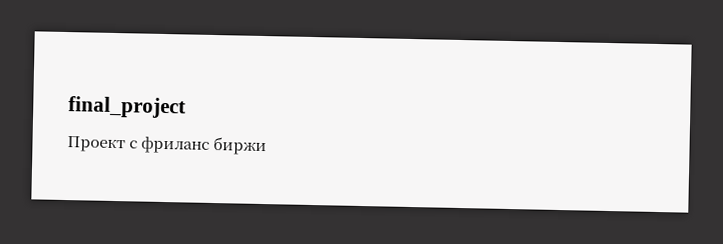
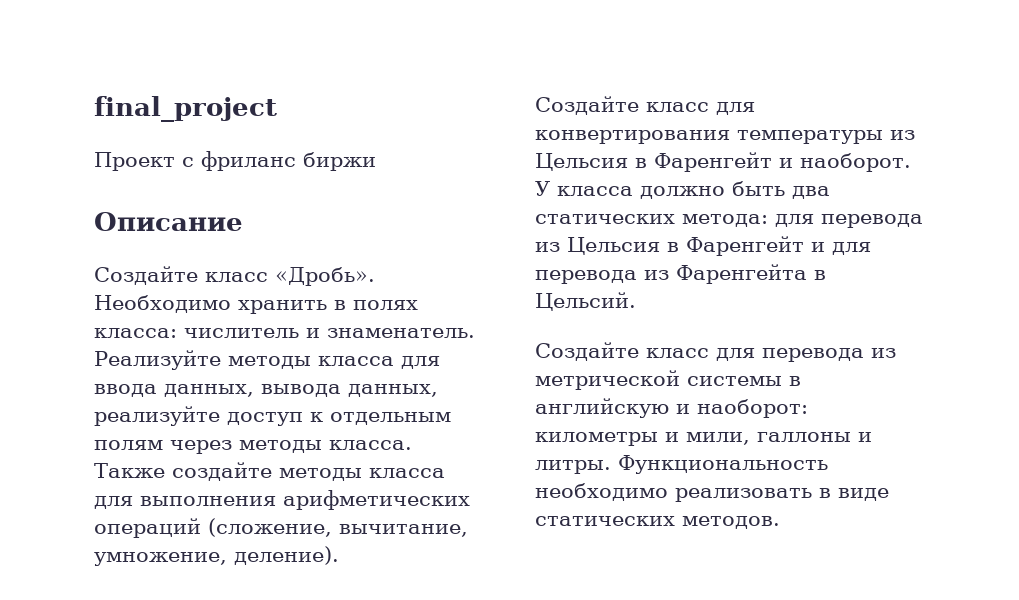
(268, 146) none -> [94,212,243,231] [94,266,375,286] [94,295,418,314] [94,328,475,338] [94,350,440,370] [94,384,438,397] [94,406,451,426] [94,440,412,454] [94,462,445,481] [94,490,470,510] [94,518,468,538] [94,546,339,566] [535,96,755,115] [535,130,915,144] [535,152,911,172] [535,181,830,199] [535,214,923,228] [535,236,871,256] [535,264,826,284] [535,292,636,311] [535,342,896,362] [535,370,801,390] [535,398,808,418] [535,432,872,446] [535,455,828,474] [535,483,889,502] [535,516,780,529] // Описание // Создайте класс «Дробь». Необходимо хранить в полях класса: числитель и знаменатель. Реализуйте методы класса для ввода данных, вывода данных, реализуйте доступ к отдельным полям через методы класса. Также создайте методы класса для выполнения арифметических операций (сложение, вычитание, умножение, деление). // Создайте класс для конвертирования температуры из Цельсия в Фаренгейт и наоборот. У класса должно быть два статических метода: для перевода из Цельсия в Фаренгейт и для перевода из Фаренгейта в Цельсий. // Создайте класс для перевода из метрической системы в английскую и наоборот: километры и мили, галлоны и литры. Функциональность необходимо реализовать в виде статических методов.

